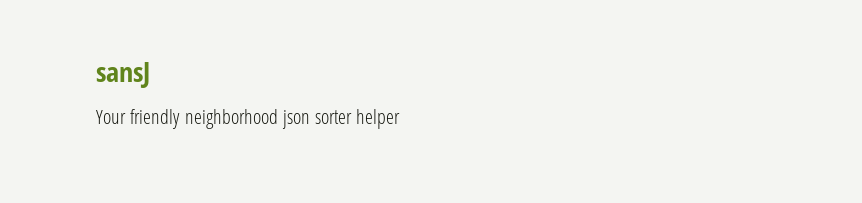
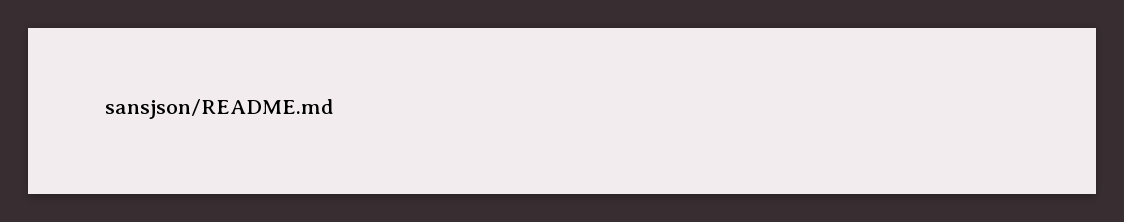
[96,62,150,88] [96,109,401,129] sansJ // Your friendly neighborhood json sorter helper -> [105,99,334,119] sansjson/README.md

